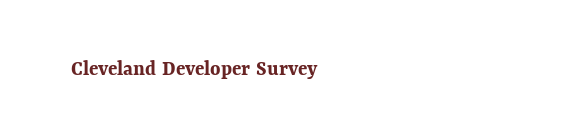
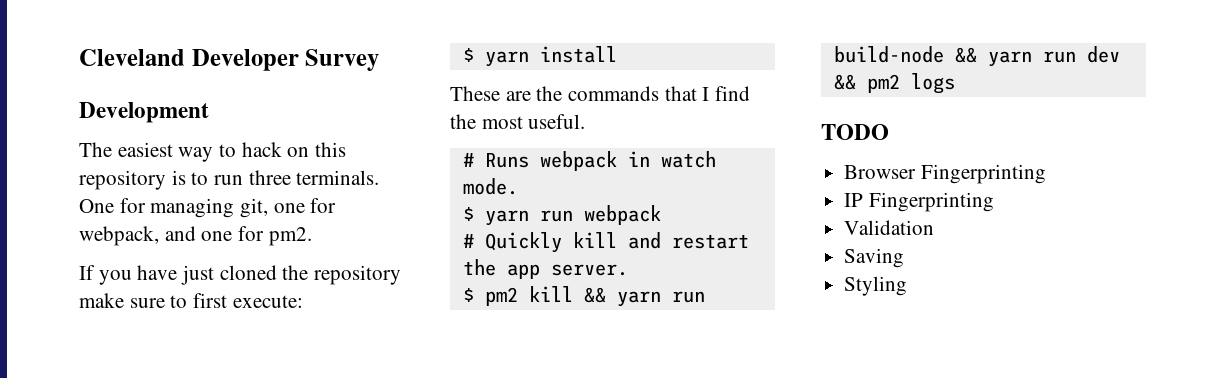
(318, 70) none -> [79,102,209,123] [79,142,347,162] [79,170,380,190] [79,198,337,218] [79,226,312,246] [79,265,402,285] [79,293,303,308] [462,46,617,67] [450,86,751,101] [450,114,586,129] [462,151,716,171] [462,178,518,195] [462,205,661,226] [462,232,749,253] [462,259,628,279] [462,286,705,307] [833,46,1120,67] [833,73,955,94] [821,124,889,140] [844,164,1046,184] [844,192,994,212] [844,220,935,235] [844,248,905,268] [844,276,908,296] // Development // The easiest way to hack on this repository is to run three terminals. One for managing git, one for webpack, and one for pm2. // If you have just cloned the repository make sure to first execute: // $ yarn install // These are the commands that I find the most useful. // # Runs webpack in watch mode. // $ yarn run webpack // # Quickly kill and restart the app server. // $ pm2 kill && yarn run build-node && yarn run dev && pm2 logs // TODO // Browser Fingerprinting // IP Fingerprinting // Validation // Saving // Styling

